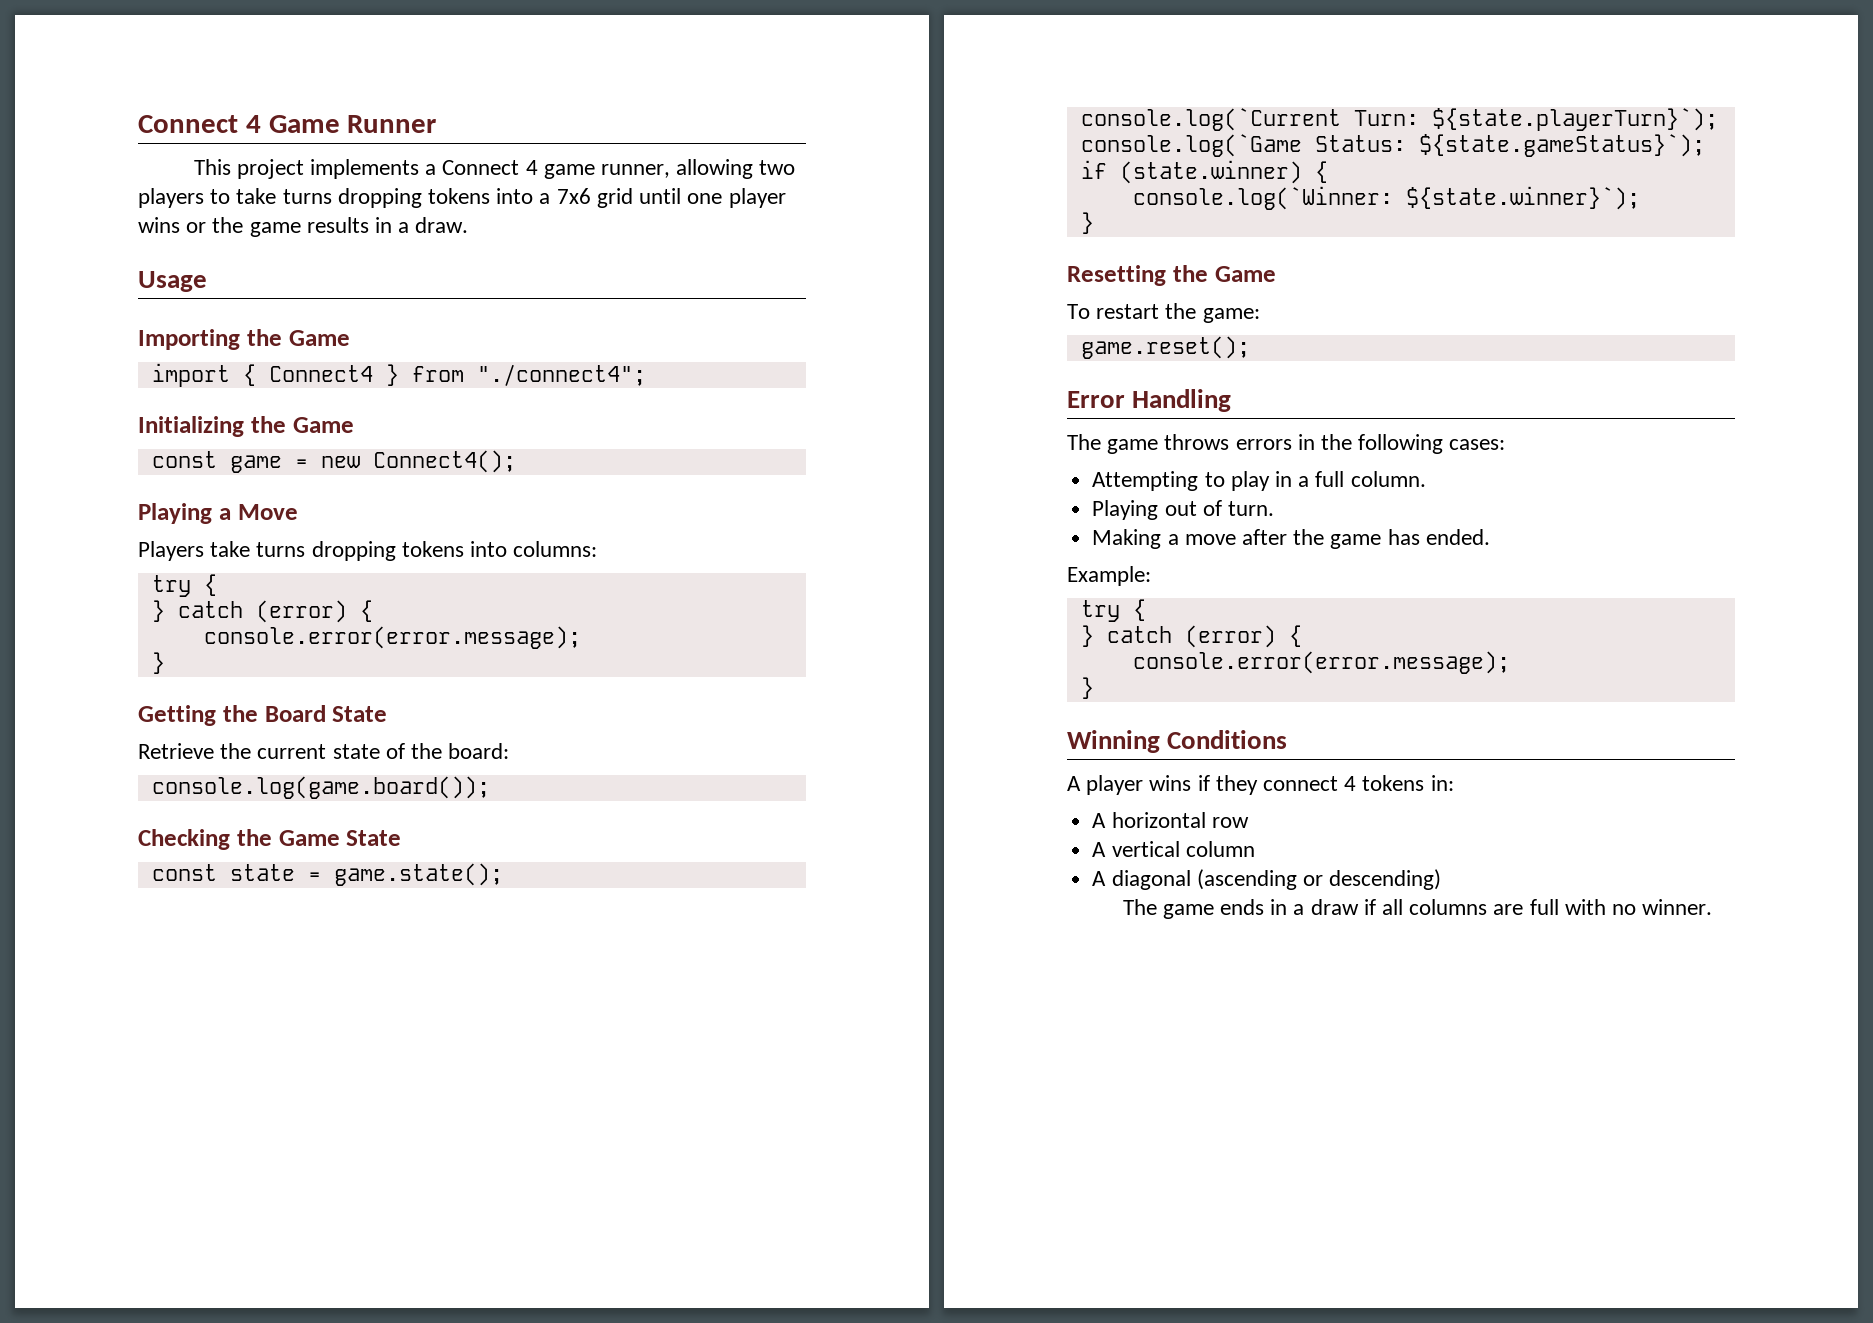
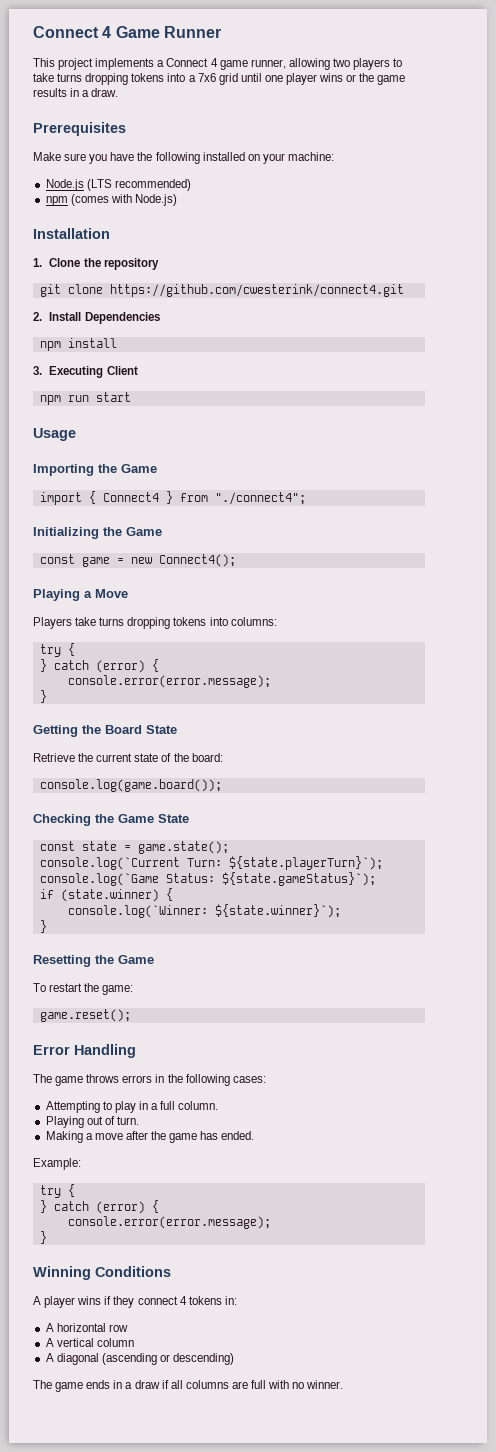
(469, 225) none -> [33,122,126,136] [33,152,334,164] [45,179,191,191] [45,194,177,206] [33,228,110,239] [33,258,159,270] [39,284,404,297] [33,312,160,324] [39,338,117,351] [33,366,138,378] [39,392,131,405] // Prerequisites // Make sure you have the following installed on your machine: // Node.js (LTS recommended) // npm (comes with Node.js) // Installation // 1. Clone the repository // git clone https://github.com/cwesterink/connect4.git // 2. Install Dependencies // npm install // 3. Executing Client // npm run start

